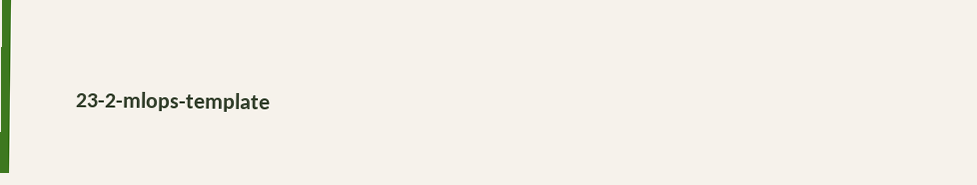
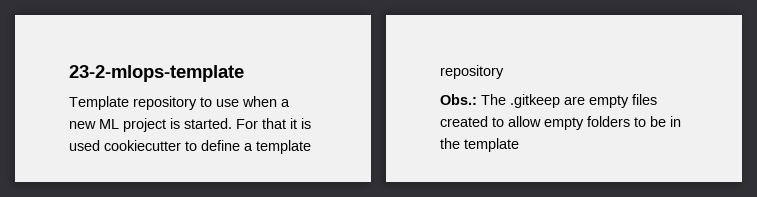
(270, 102) none -> [69,96,290,110] [69,118,311,132] [69,140,311,154] [440,65,504,79] [440,94,657,108] [440,116,681,130] [440,138,519,152] // Template repository to use when a new ML project is started. For that it is used cookiecutter to define a template repository // Obs.: The .gitkeep are empty files created to allow empty folders to be in the template

